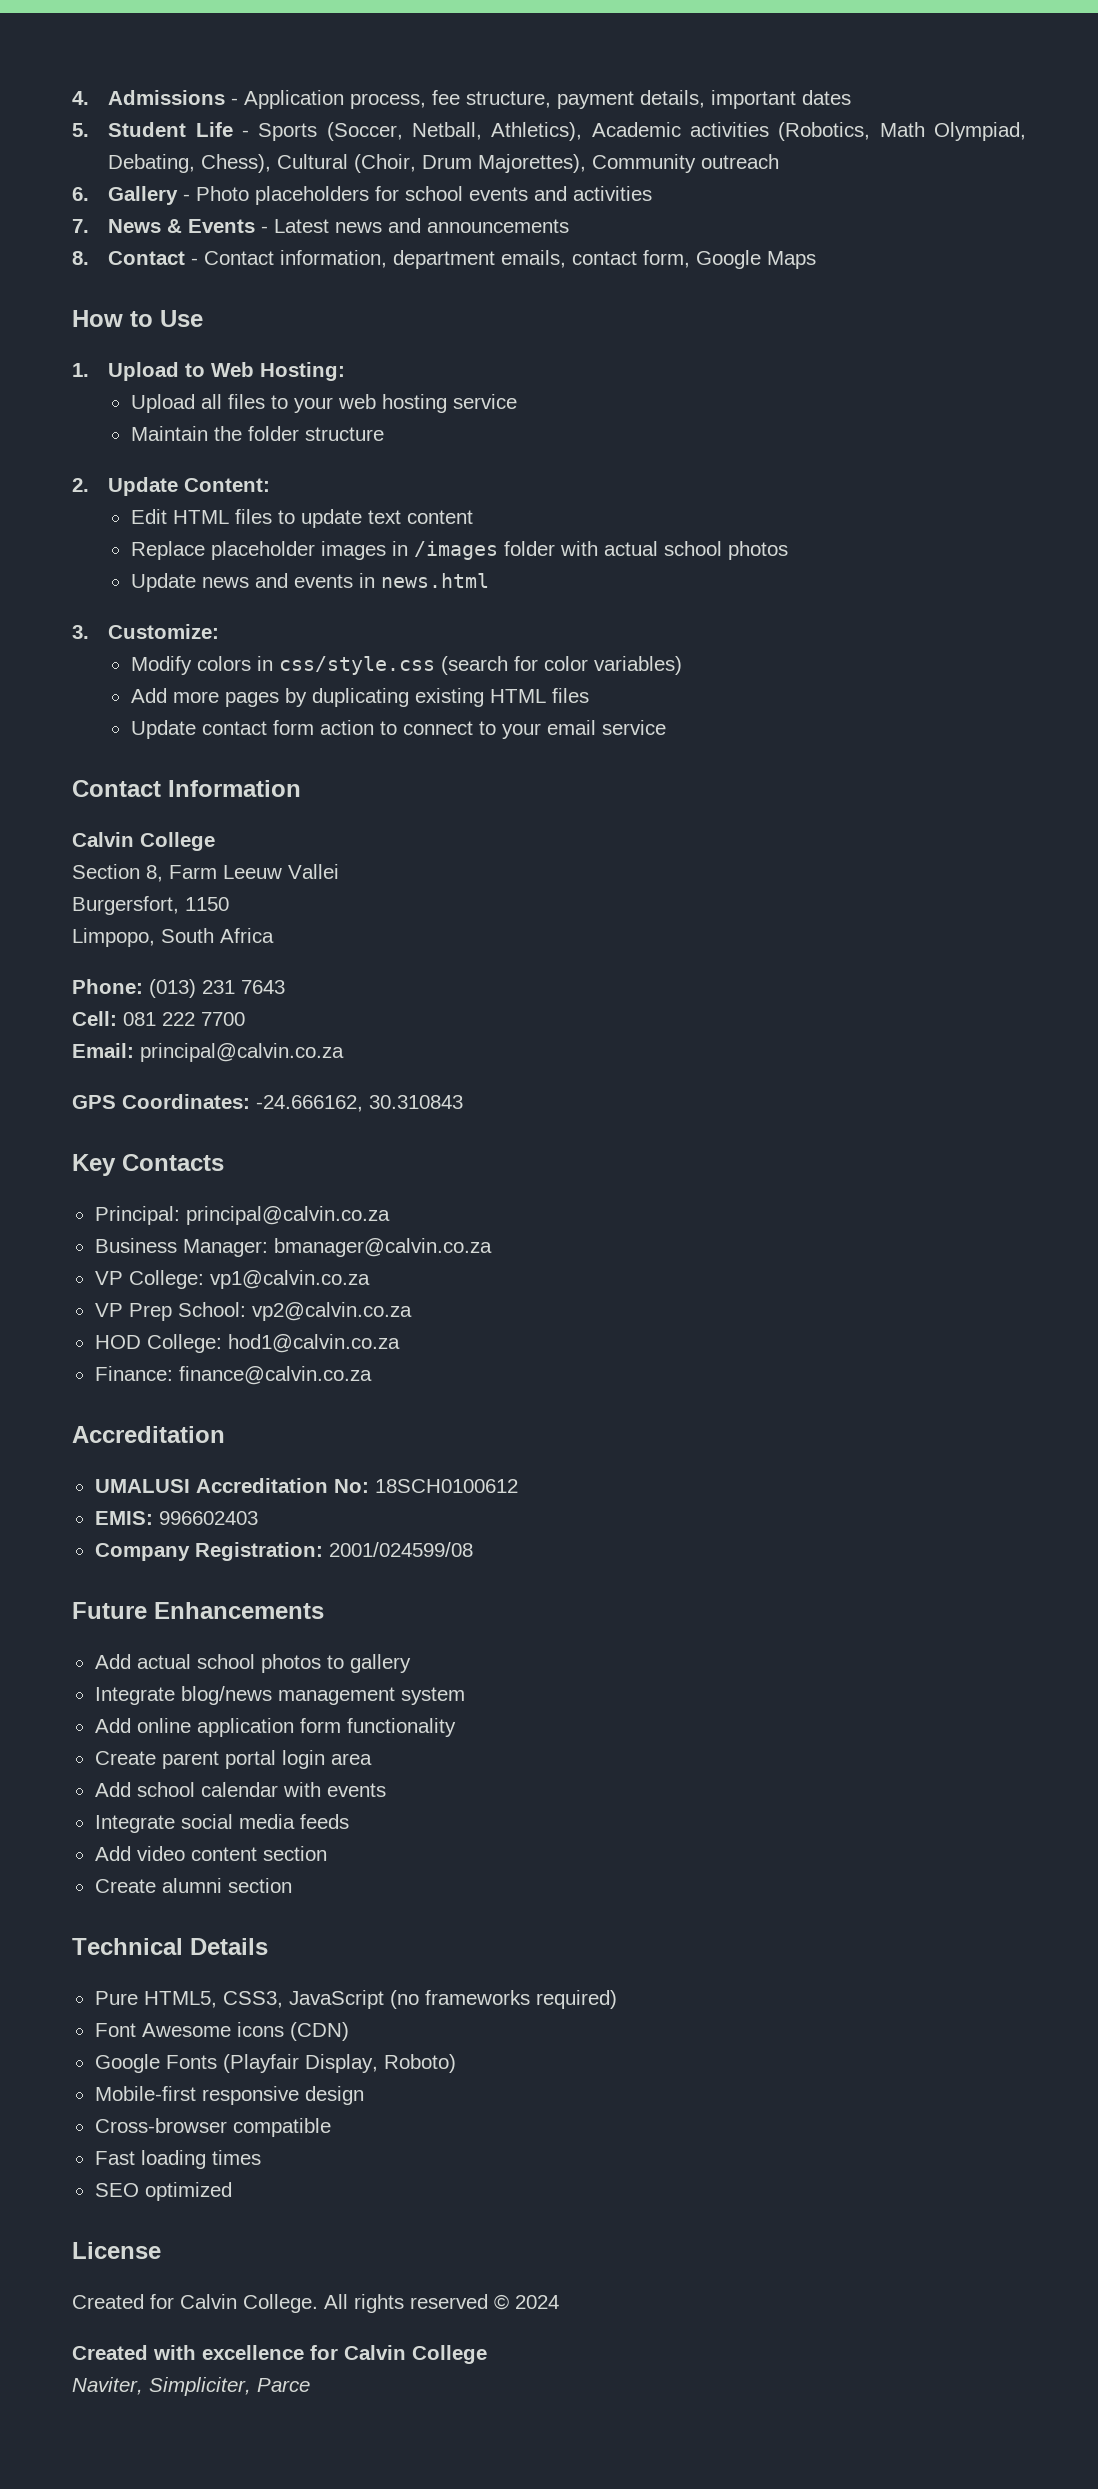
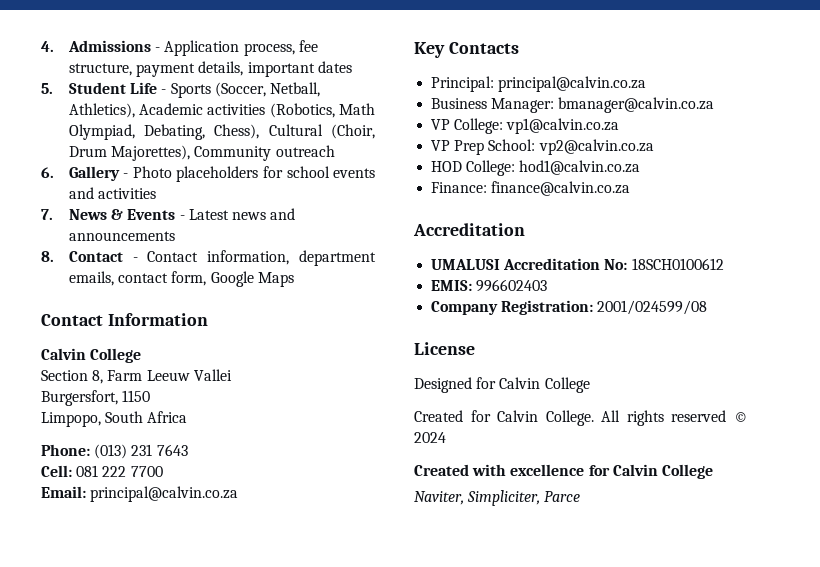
[72,310,203,327] [72,362,346,381] [130,394,517,413] [130,426,384,441] [72,477,271,496] [130,509,473,528] [130,541,788,560] [130,573,489,592] [72,624,220,639] [130,656,682,675] [130,688,589,707] [130,720,666,739] // How to Use // 1. Upload to Web Hosting: // Upload all files to your web hosting service // Maintain the folder structure // 2. Update Content: // Edit HTML files to update text content // Replace placeholder images in /images folder with actual school photos // Update news and events in news.html // 3. Customize: // Modify colors in css/style.css (search for color variables) // Add more pages by duplicating existing HTML files // Update contact form action to connect to your email service -> (294, 279) none
[72,1094,463,1112] // GPS Coordinates: -24.666162, 30.310843 -> (239, 494) none
[72,1602,324,1619] [94,1654,411,1673] [94,1686,465,1705] [94,1718,456,1737] [94,1750,372,1769] [94,1782,386,1797] [94,1814,349,1833] [94,1846,327,1861] [94,1878,292,1893] [72,1938,268,1955] [94,1990,617,2009] [94,2022,349,2041] [94,2054,456,2073] [94,2086,364,2105] [94,2118,331,2137] [94,2150,261,2169] [94,2182,232,2201] [72,2242,161,2259] Future Enhancements // Add actual school photos to gallery // Integrate blog/news management system // Add online application form functionality // Create parent portal login area // Add school calendar with events // Integrate social media feeds // Add video content section // Create alumni section // Technical Details // Pure HTML5, CSS3, JavaScript (no frameworks required) // Font Awesome icons (CDN) // Google Fonts (Playfair Display, Roboto) // Mobile-first responsive design // Cross-browser compatible // Fast loading times // SEO optimized // License -> [414,342,475,355] [414,377,590,393] License // Designed for Calvin College

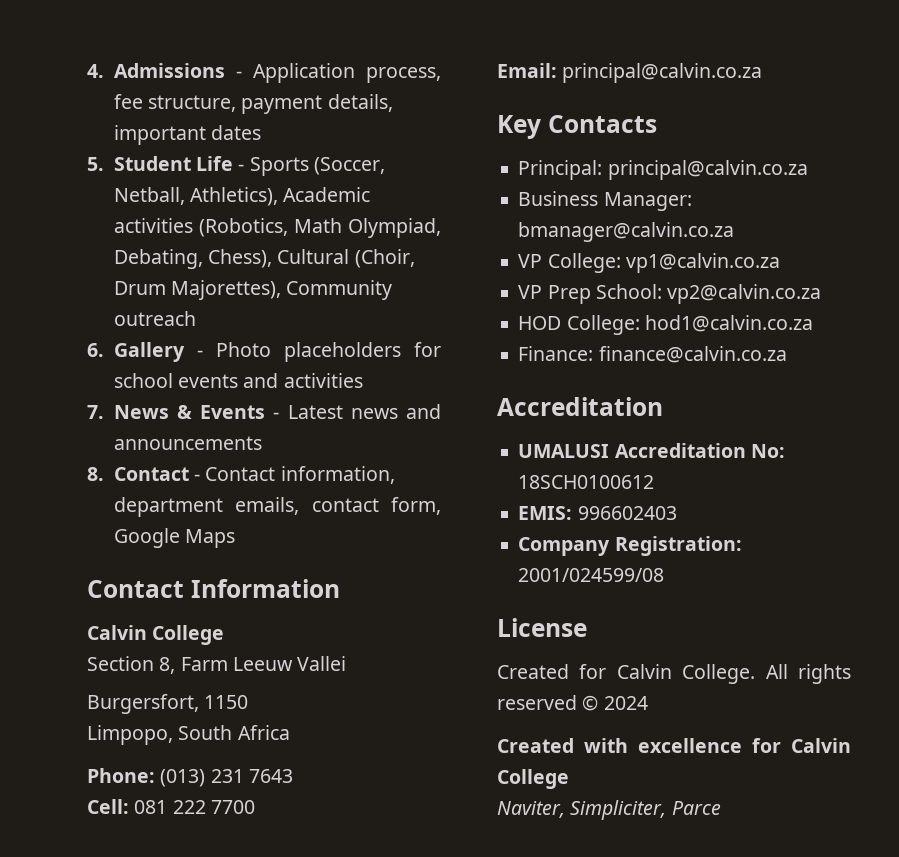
[414,377,590,393] // Designed for Calvin College -> (587, 627) none

